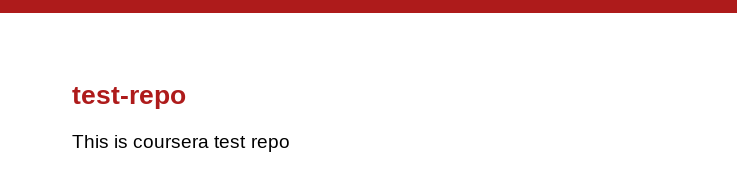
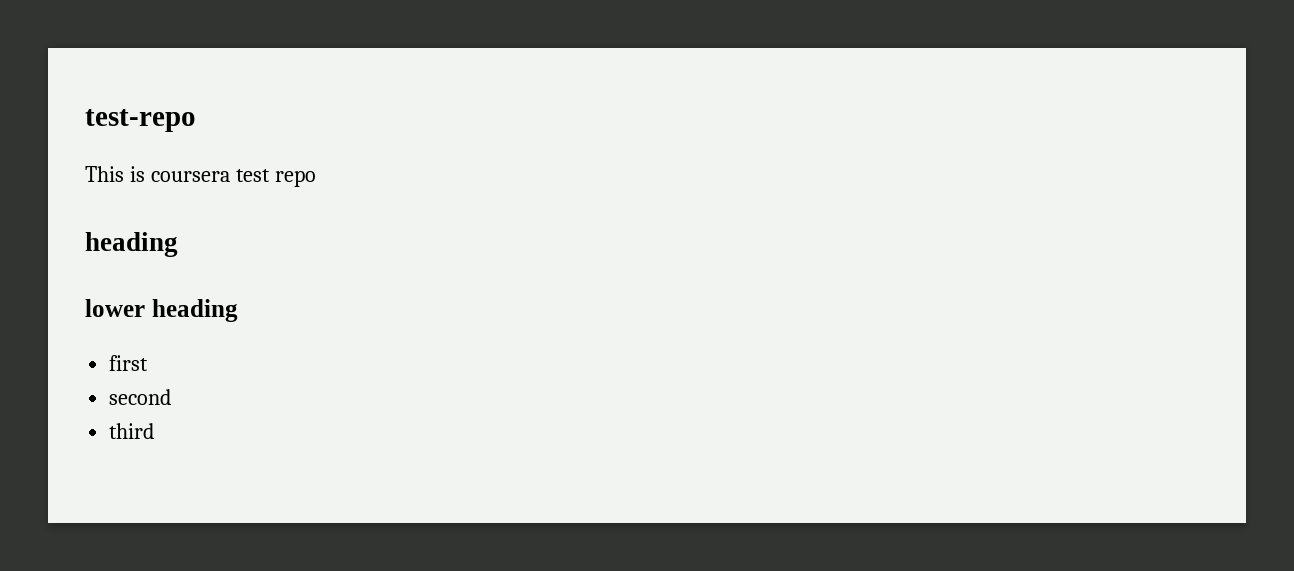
(290, 144) none -> [85,232,178,257] [85,299,238,322] [109,355,149,371] [109,389,172,405] [109,423,155,439] // heading // lower heading // first // second // third

